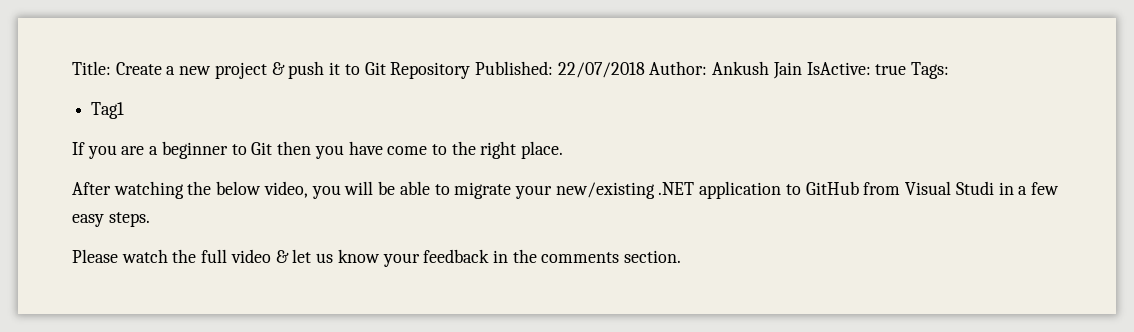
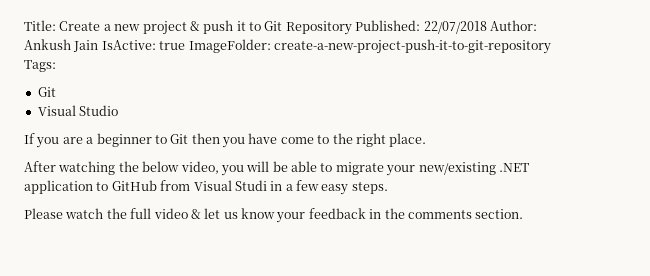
(907, 69) none -> [188,39,551,54] ImageFolder: create-a-new-project-push-it-to-git-repository
[91,102,125,119] Tag1 -> [37,87,56,97] [37,105,119,116] Git // Visual Studio

